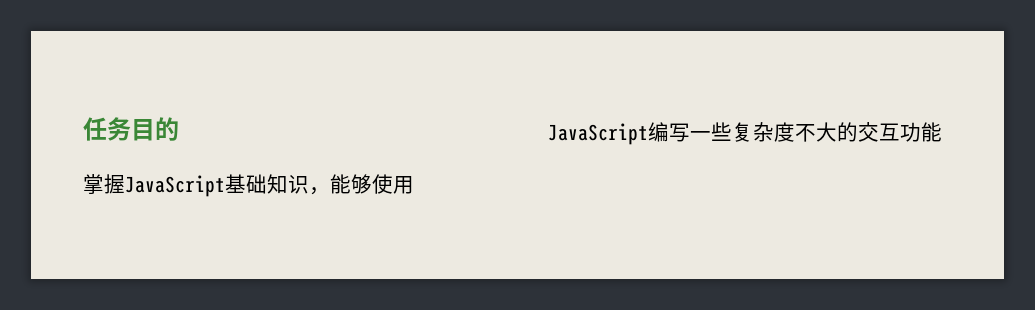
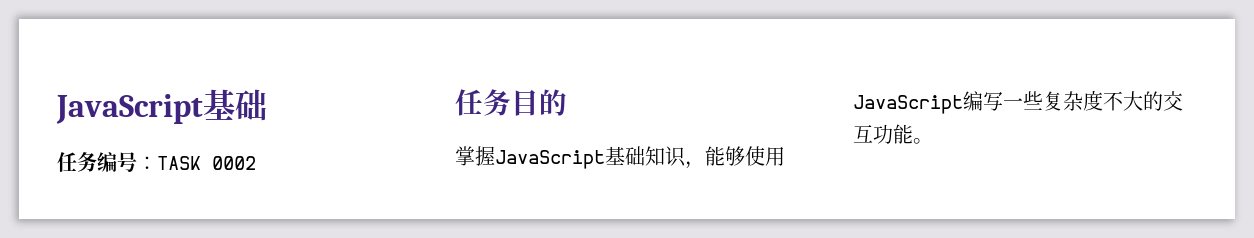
(83, 129) none -> [56,89,267,124] [57,152,256,172] JavaScript基础 // 任务编号：TASK 0002 //
(942, 132) none -> [913,138,933,144] 。

